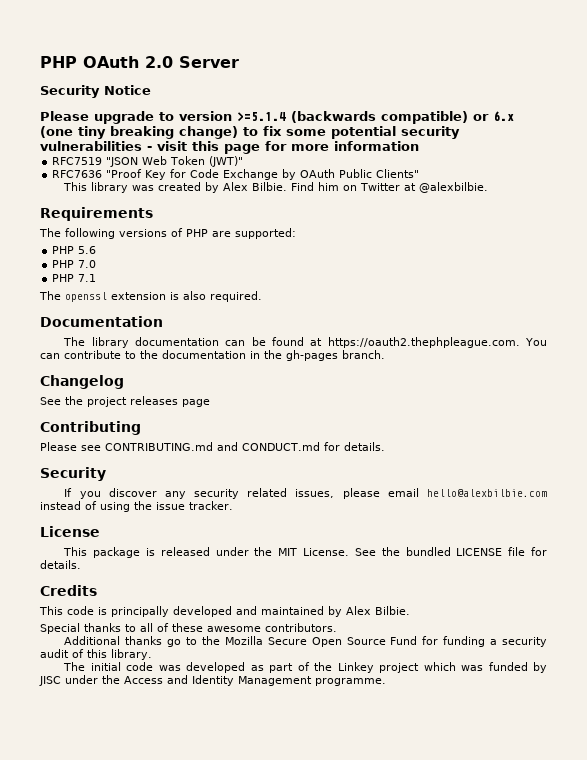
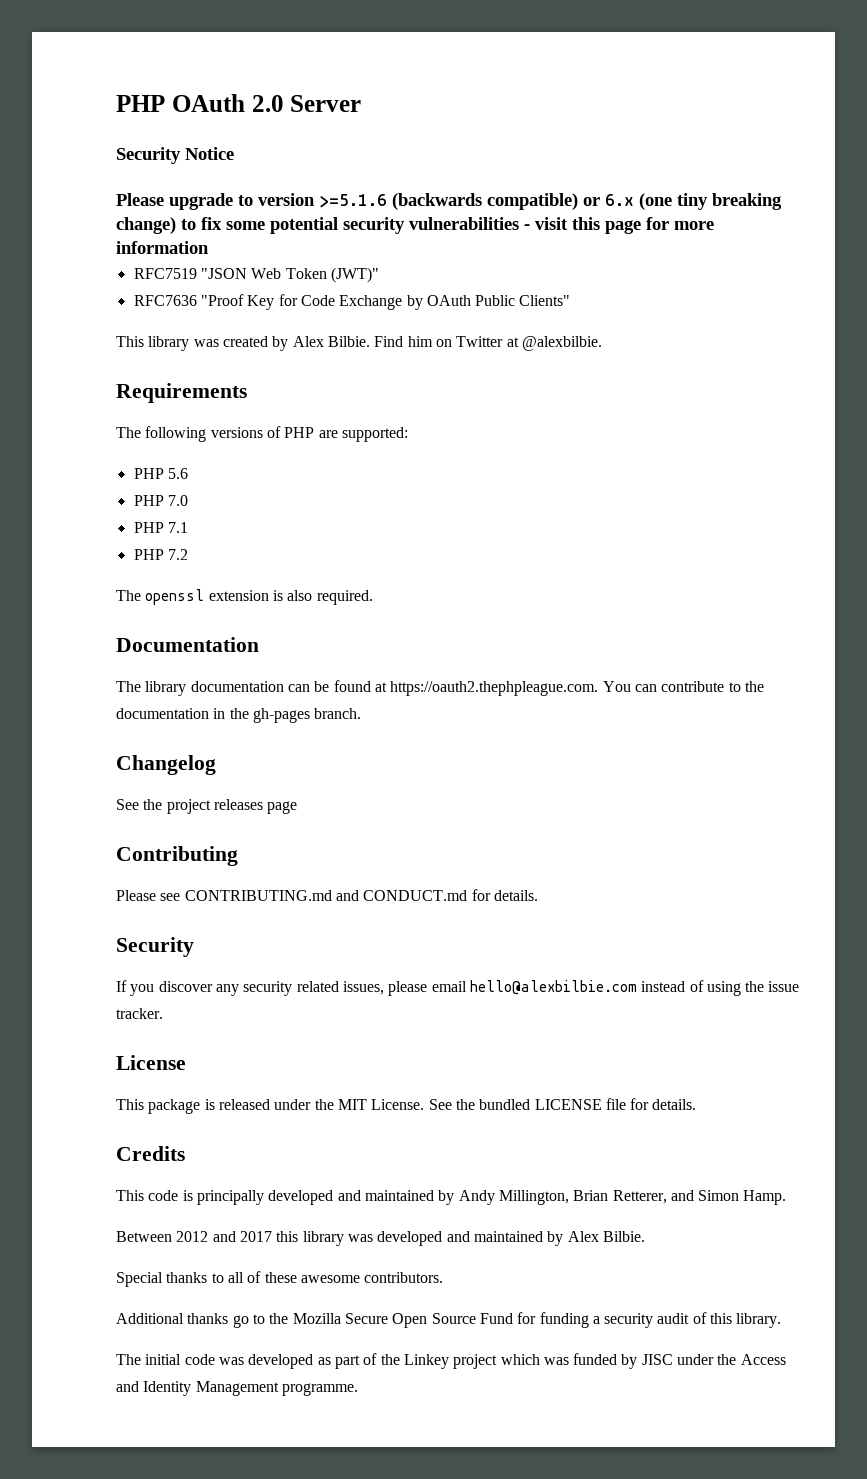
[237,112,286,122] >=5.1.4 -> [319,194,387,208] >=5.1.6
(97, 278) none -> [133,549,188,560] // PHP 7.2
(342, 611) none -> [458,1190,787,1205] [116,1231,564,1246] Andy Millington, Brian Retterer, and Simon Hamp. // Between 2012 and 2017 this library was developed and maintained by

